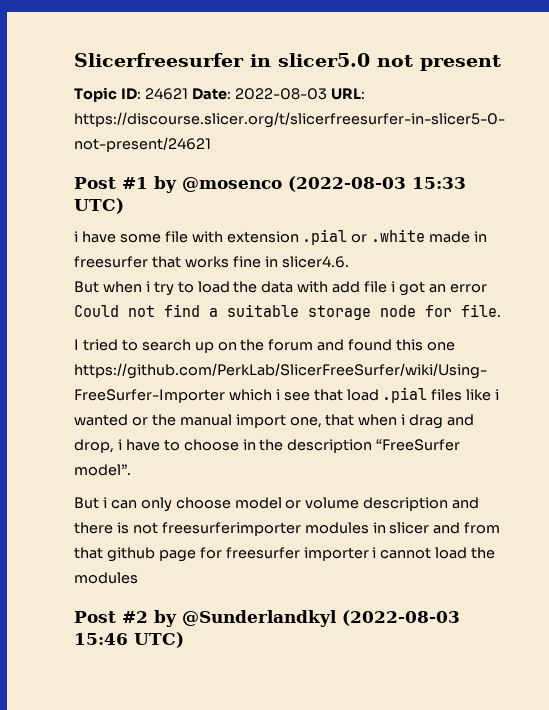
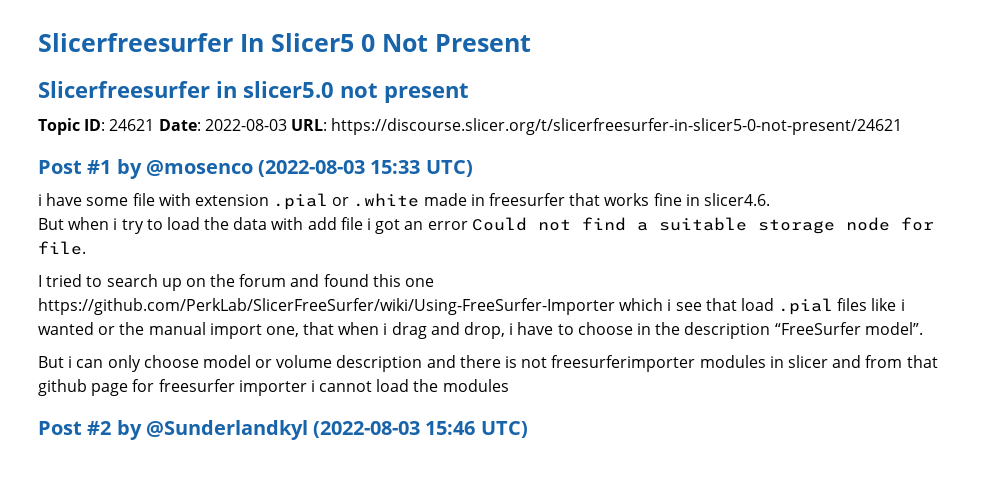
[74,53,244,67] Slicerfreesurfer -> [38,33,531,52] [38,81,210,98] Slicerfreesurfer In Slicer5 0 Not Present // Slicerfreesurfer

